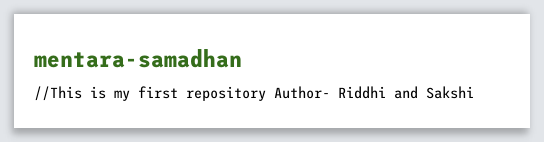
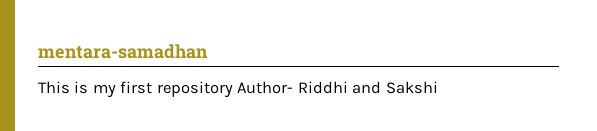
[34,86,82,101] //This -> [38,81,70,94] This

